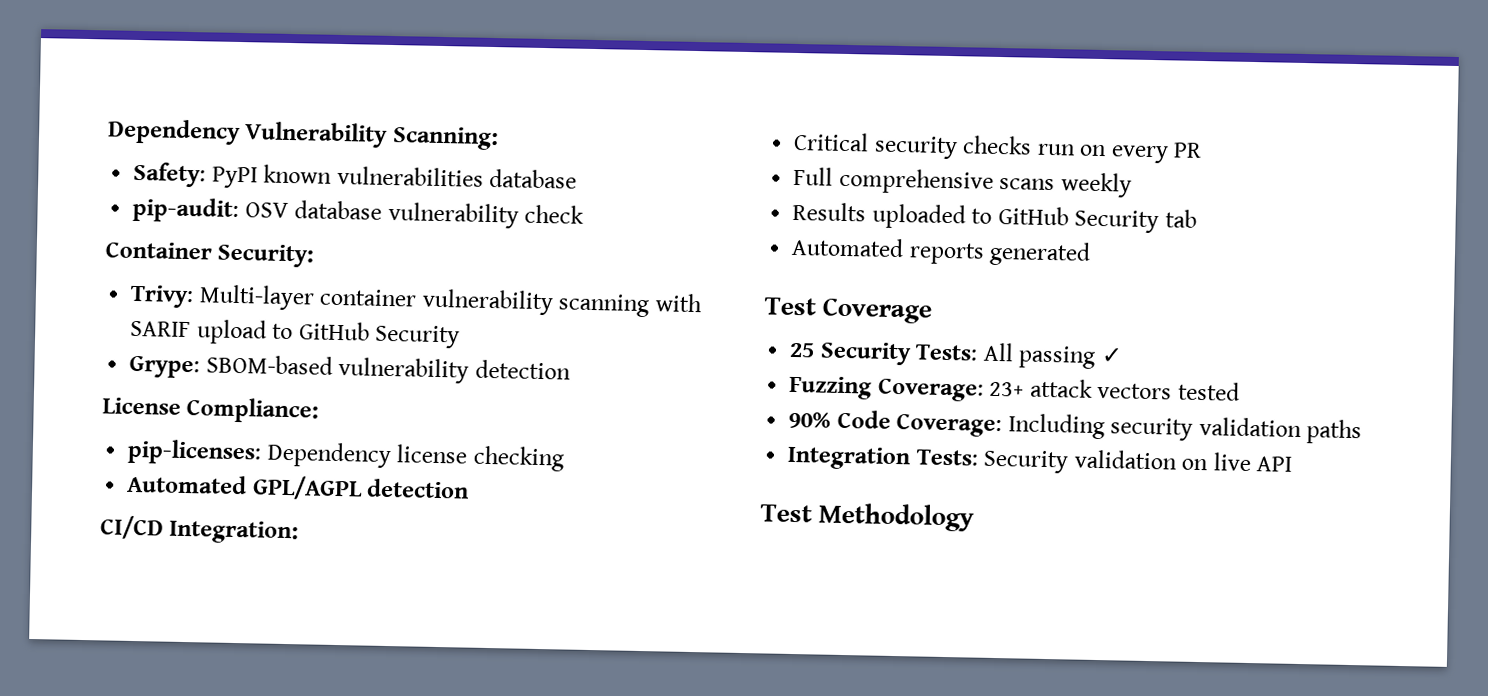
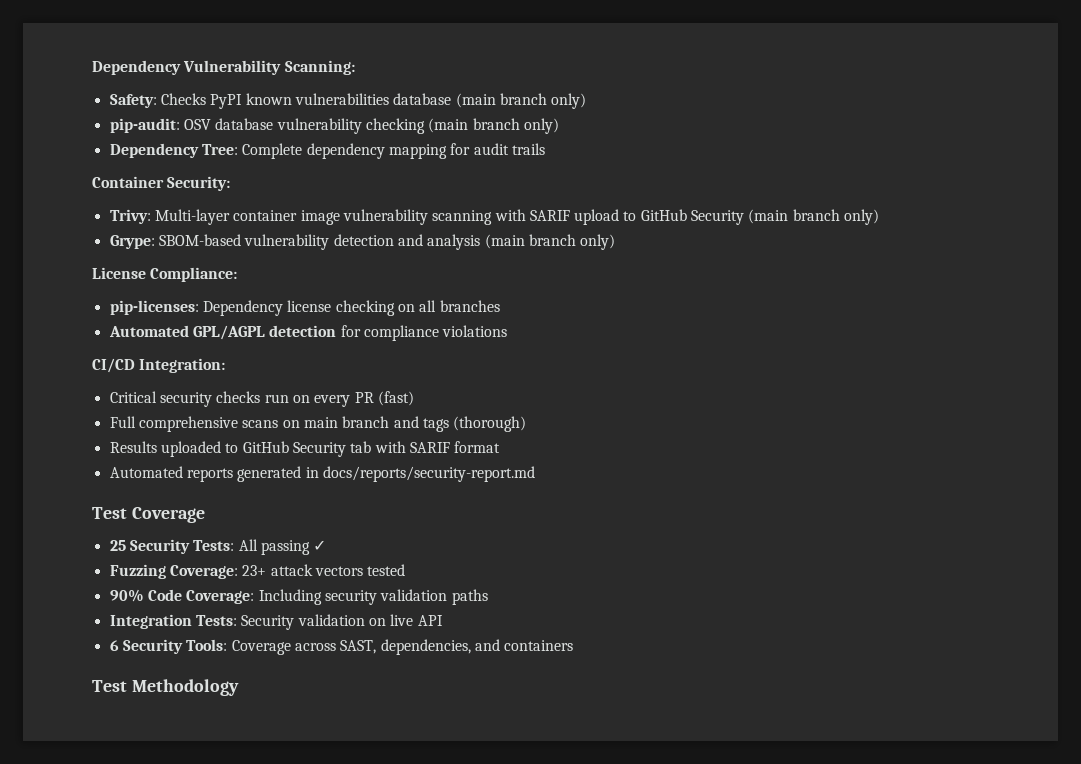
(207, 174) none -> [160,93,206,105] Checks
(578, 178) none -> [455,93,587,109] (main branch only)
[524,204,585,224] check -> [365,118,559,134] [109,143,545,159] checking (main branch only) // Dependency Tree: Complete dependency mapping for audit trails
(418, 297) none -> [300,210,340,225] image
(461, 336) none -> [748,209,880,225] (main branch only)
(571, 369) none -> [397,234,616,250] and analysis (main branch only)
(565, 458) none -> [397,300,500,312] on all branches
(470, 488) none -> [340,325,508,341] for compliance violations
(1203, 150) none -> [377,391,414,406] (fast)
[1060,172,1132,198] weekly -> [282,416,527,432] on main branch and tags (thorough)
(1197, 218) none -> [374,441,501,453] with SARIF format
(1092, 253) none -> [305,466,535,482] in docs/reports/security-report.md
(1293, 464) none -> [109,639,574,655] // 6 Security Tools: Coverage across SAST, dependencies, and containers

